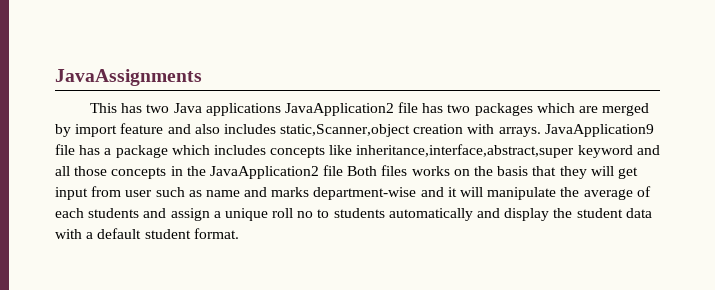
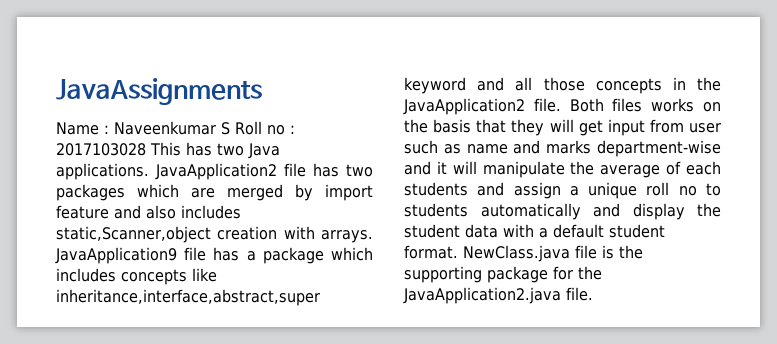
(202, 77) none -> [56,121,295,135] [56,143,146,156] Name : Naveenkumar S Roll no : 2017103028
[205,103,281,116] applications -> [56,163,149,180] applications.
[323,165,344,176] file -> [533,98,561,112] file.
(239, 233) none -> [463,245,643,262] [404,266,602,283] [403,287,593,304] NewClass.java file is the supporting package for the JavaApplication2.java file.

